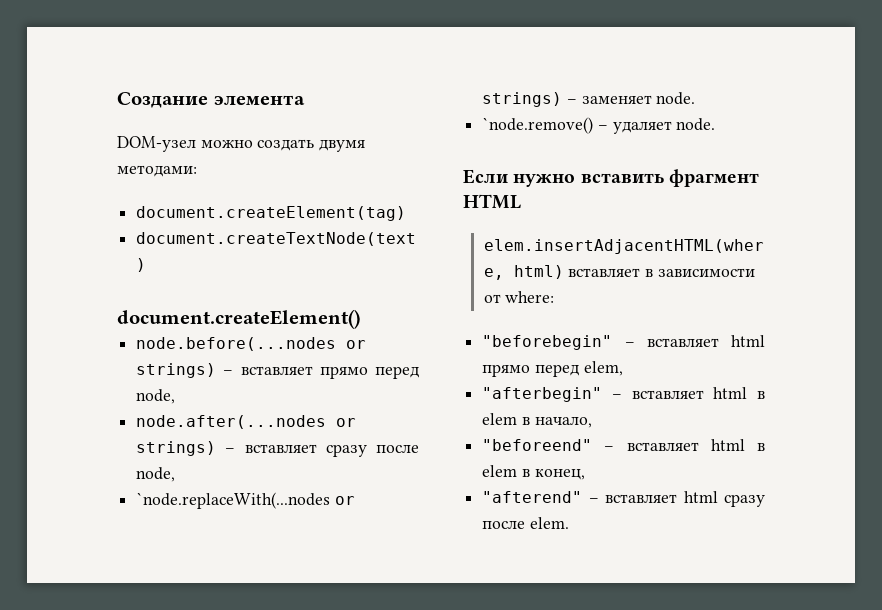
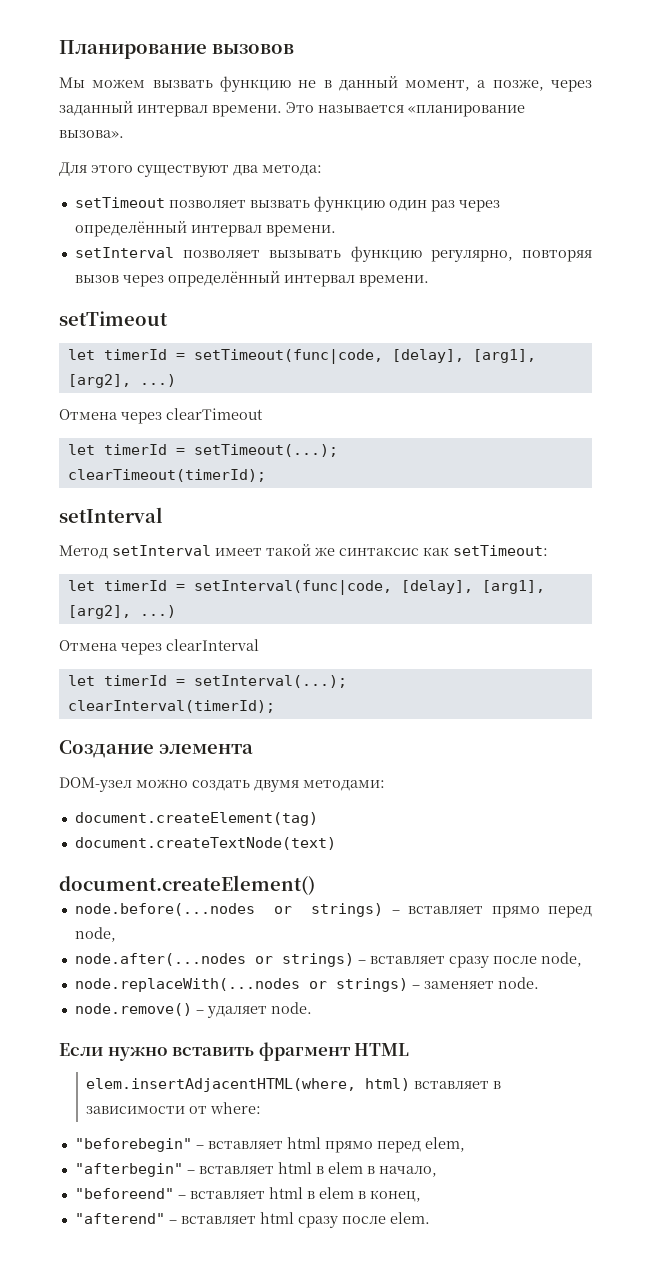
(117, 100) none -> [59,40,294,59] [59,76,593,92] [59,101,525,117] [59,130,124,138] [59,162,322,177] [74,196,500,212] [74,221,336,237] [74,246,592,262] [74,271,429,287] [59,311,168,326] [67,349,536,364] [67,374,176,388] [59,408,263,424] [67,444,338,457] [67,469,266,482] [59,507,163,523] [59,544,548,559] [67,580,545,595] [67,605,176,619] [59,639,259,655] [67,675,347,688] [67,700,275,713] Планирование вызовов // Мы можем вызвать функцию не в данный момент, а позже, через заданный интервал времени. Это называется «планирование вызова». // Для этого существуют два метода: // setTimeout позволяет вызвать функцию один раз через определённый интервал времени. // setInterval позволяет вызывать функцию регулярно, повторяя вызов через определённый интервал времени. // setTimeout // let timerId = setTimeout(func|code, [delay], [arg1], [arg2], ...) // Отмена через clearTimeout // let timerId = setTimeout(...); // clearTimeout(timerId); // setInterval // Метод setInterval имеет такой же синтаксис как setTimeout: // let timerId = setInterval(func|code, [delay], [arg1], [arg2], ...) // Отмена через clearInterval // let timerId = setInterval(...); // clearInterval(timerId); //
[136,492,331,509] `node.replaceWith(...nodes -> [74,978,300,992] node.replaceWith(...nodes
[482,117,594,134] `node.remove() -> [74,1003,192,1016] node.remove()

